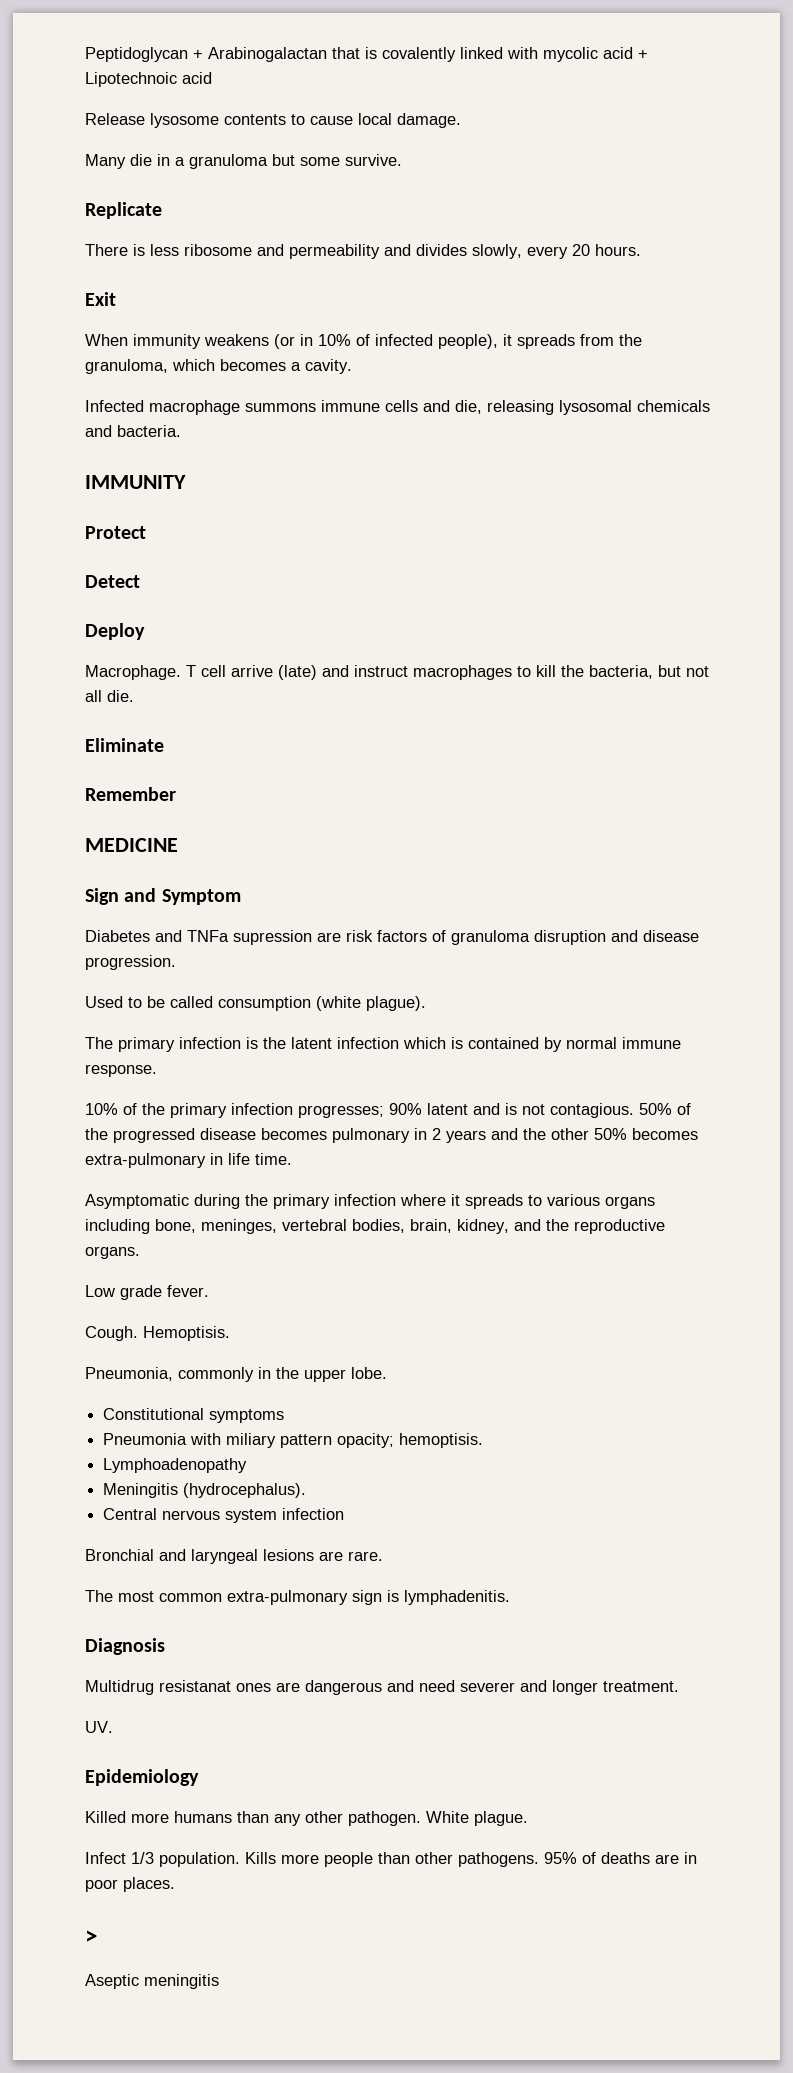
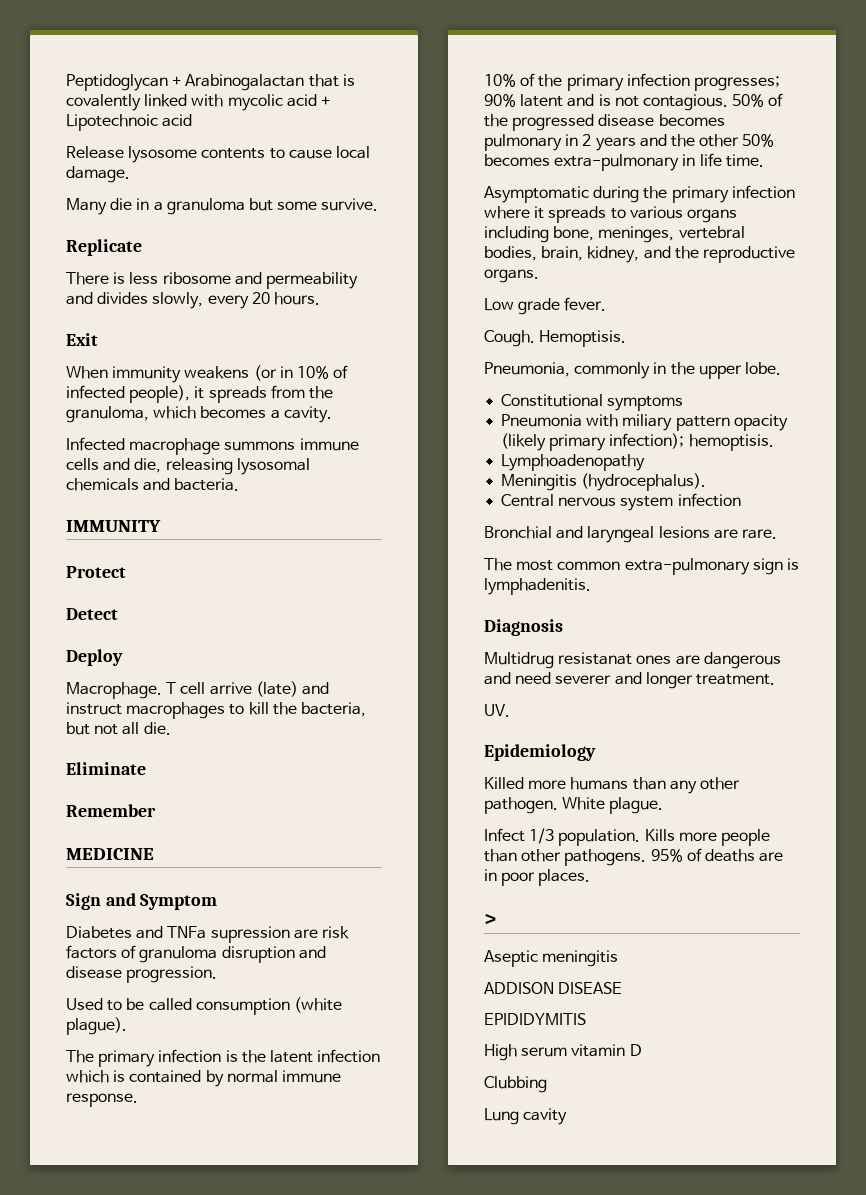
[337,1433,395,1448] opacity; -> [733,414,788,431] [501,433,685,451] opacity (likely primary infection);
(219, 1981) none -> [484,982,623,994] [484,1013,586,1025] [484,1044,642,1061] [484,1076,547,1093] [484,1108,568,1125] // ADDISON DISEASE // EPIDIDYMITIS // High serum vitamin D // Clubbing // Lung cavity

